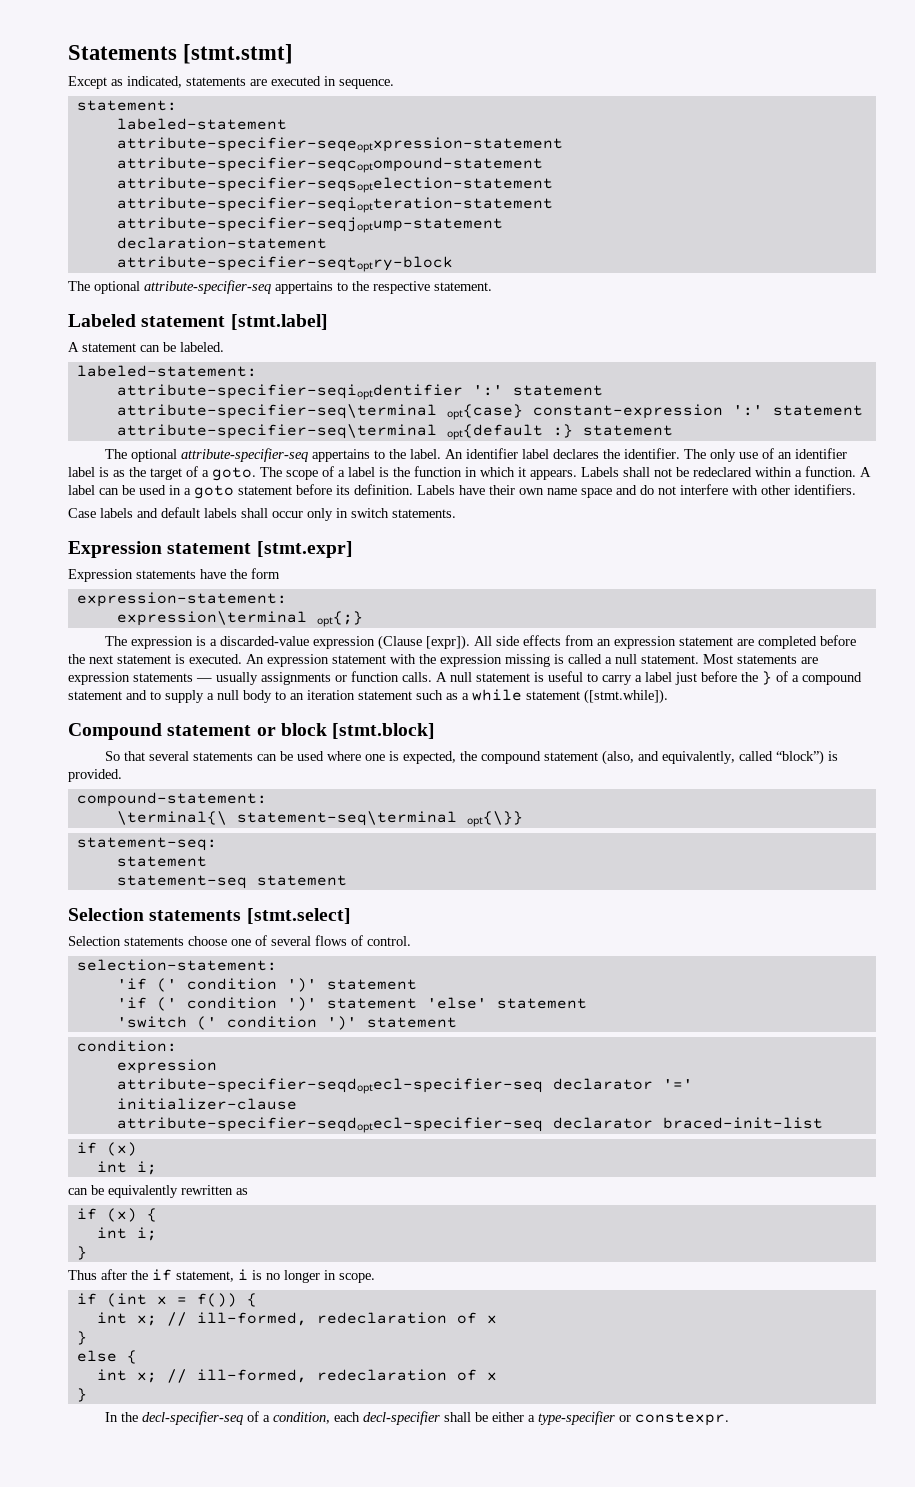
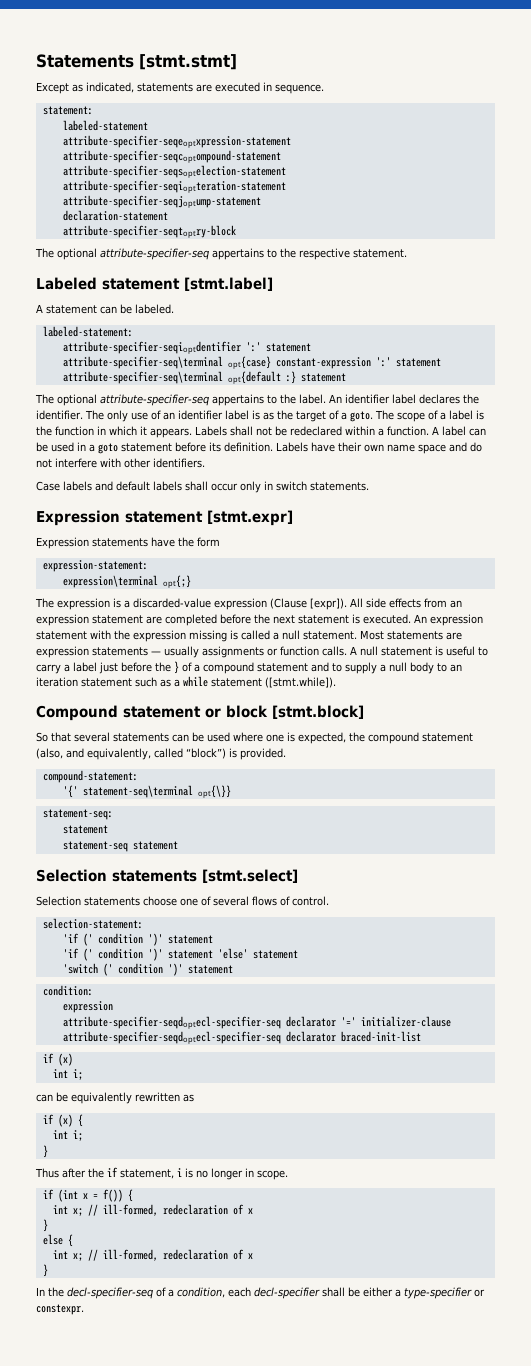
[116,811,227,825] \terminal{\ -> [62,785,78,798] '{'

